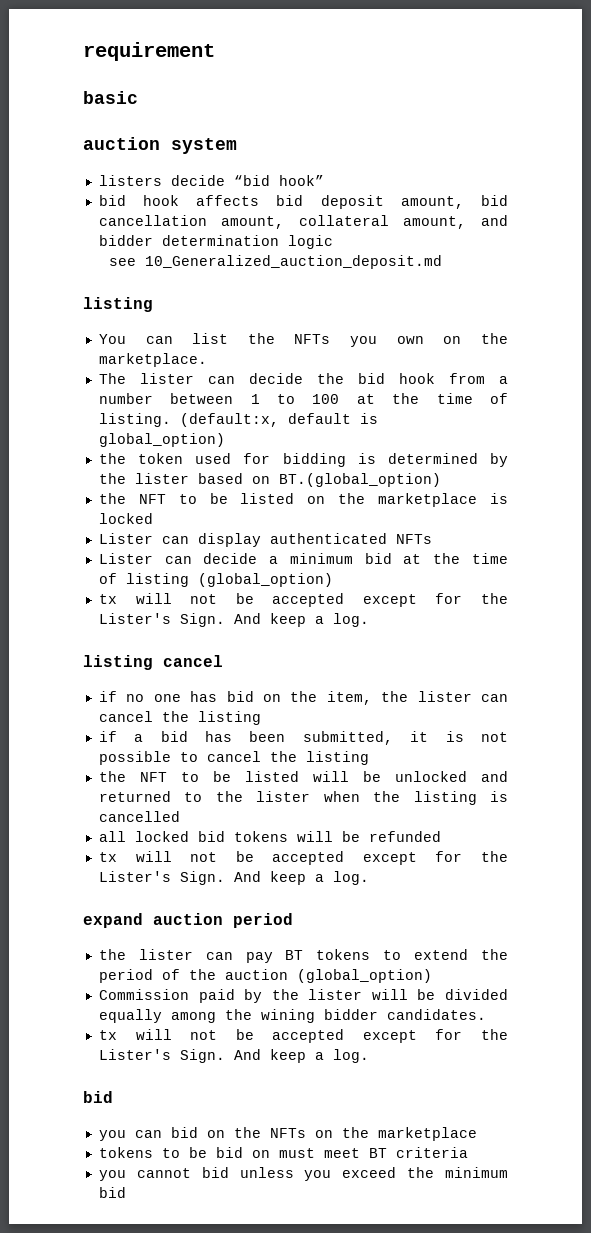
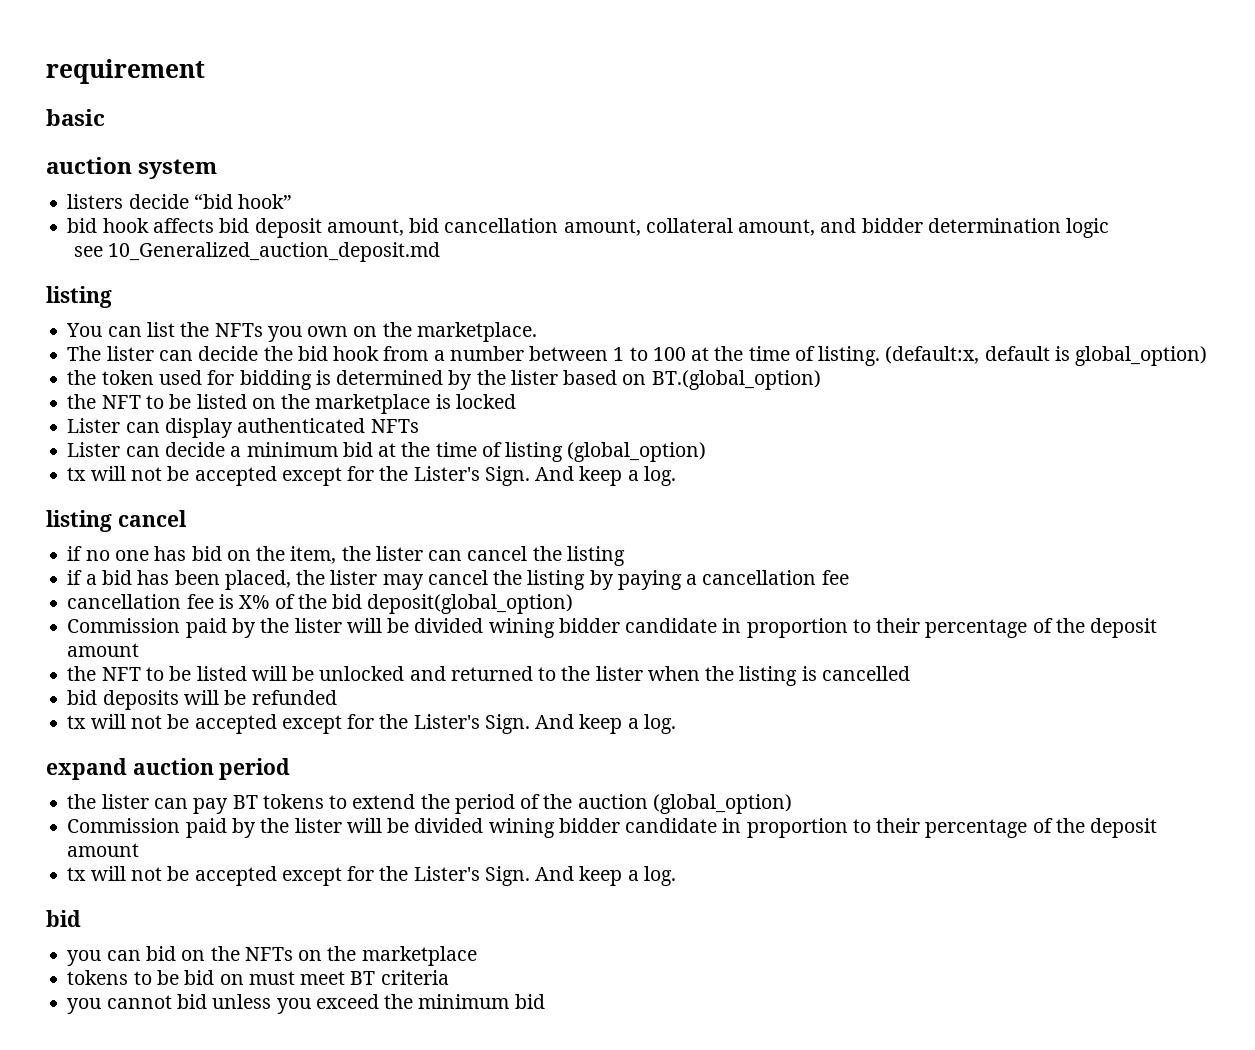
[302,731,509,745] [98,751,369,765] submitted, it is not possible to cancel the listing -> [224,570,849,590] [67,594,574,614] [67,618,1158,638] [67,643,140,657] placed, the lister may cancel the listing by paying a cancellation fee // cancellation fee is X% of the bid deposit(global_option) // Commission paid by the lister will be divided wining bidder candidate in proportion to their percentage of the deposit amount
[98,831,288,842] all locked bid tokens -> [67,690,179,710] bid deposits
[98,1009,486,1023] equally among the wining bidder candidates. -> [488,818,1158,838] [67,843,140,857] wining bidder candidate in proportion to their percentage of the deposit amount

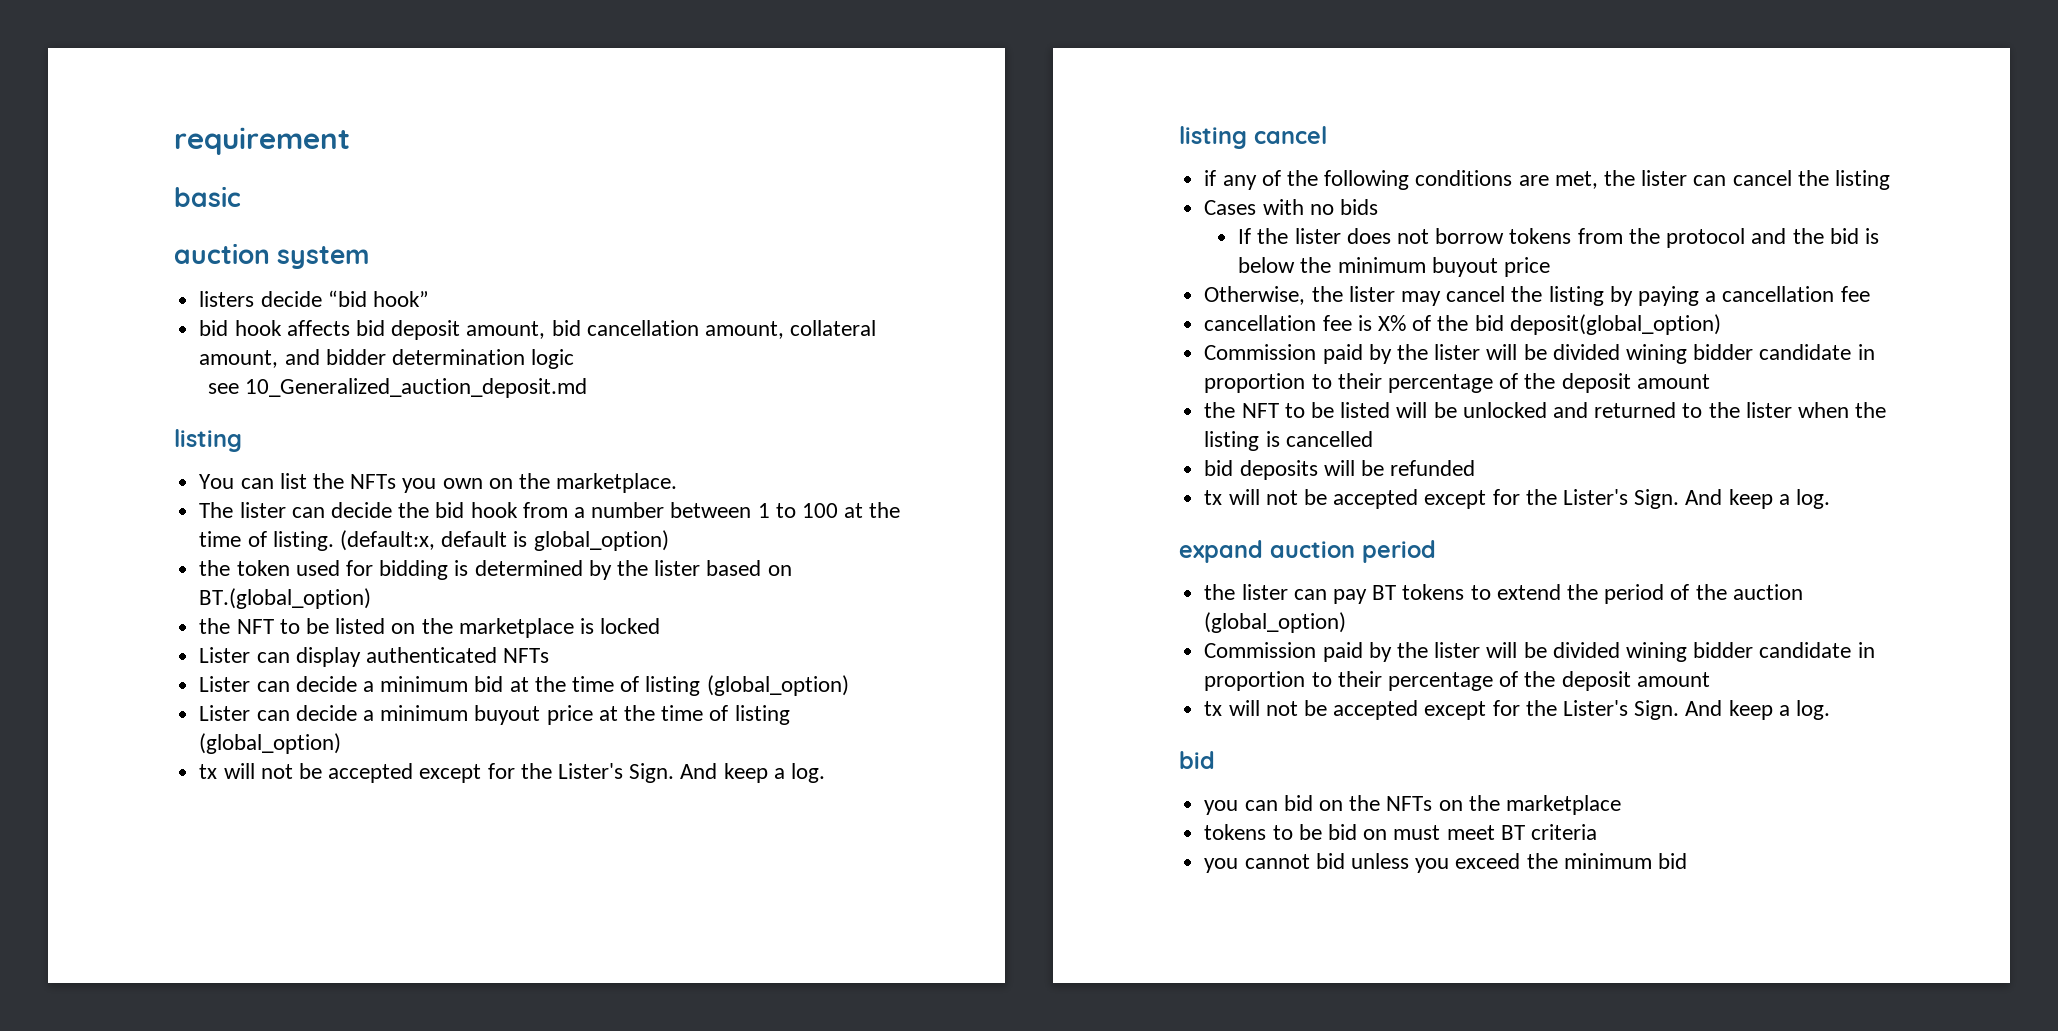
(707, 452) none -> [199,705,790,725] [199,733,342,754] // Lister can decide a minimum buyout price at the time of listing (global_option)
[85,546,337,564] no one has bid on the item, -> [1222,170,1598,190] any of the following conditions are met,
[67,570,291,590] if a bid has been placed, -> [1204,199,1378,215] [1238,228,1879,248] [1238,257,1551,277] [1204,286,1306,305] Cases with no bids // If the lister does not borrow tokens from the protocol and the bid is below the minimum buyout price // Otherwise,

